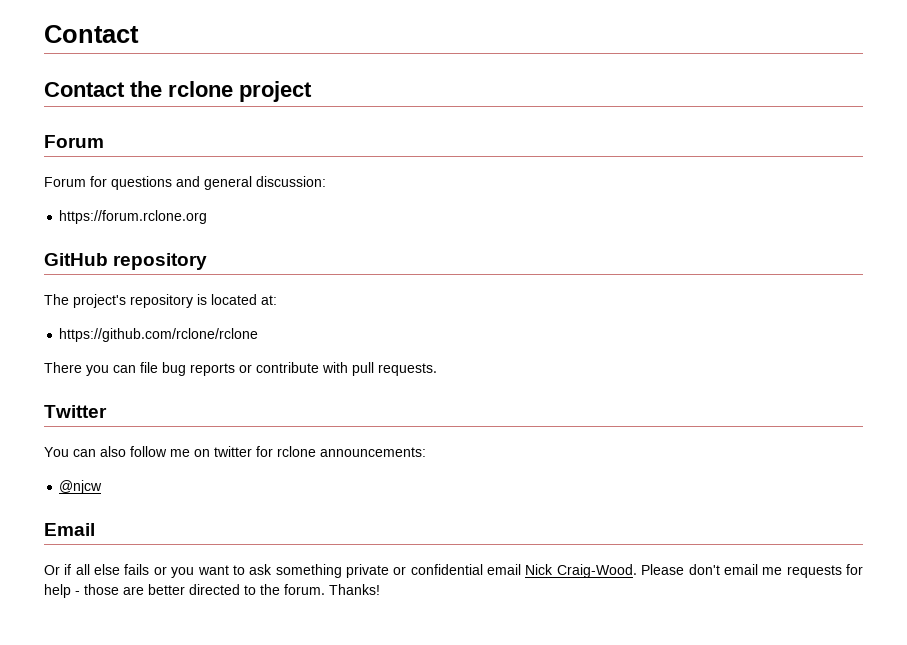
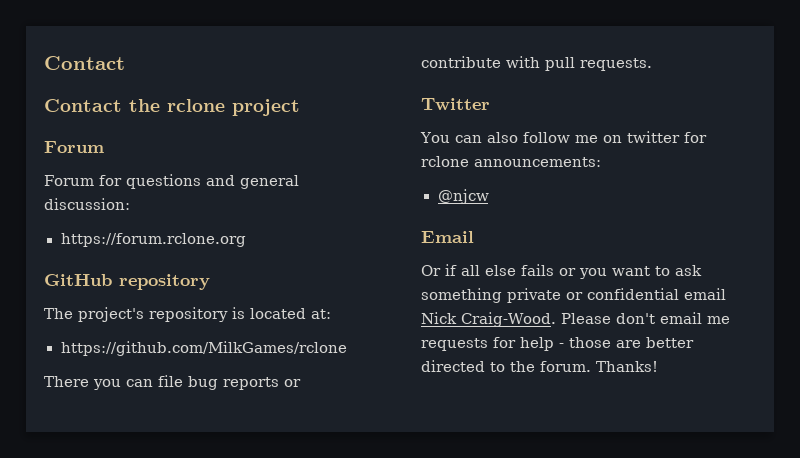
[59,328,259,342] https://github.com/rclone/rclone -> [60,341,347,356] https://github.com/MilkGames/rclone

